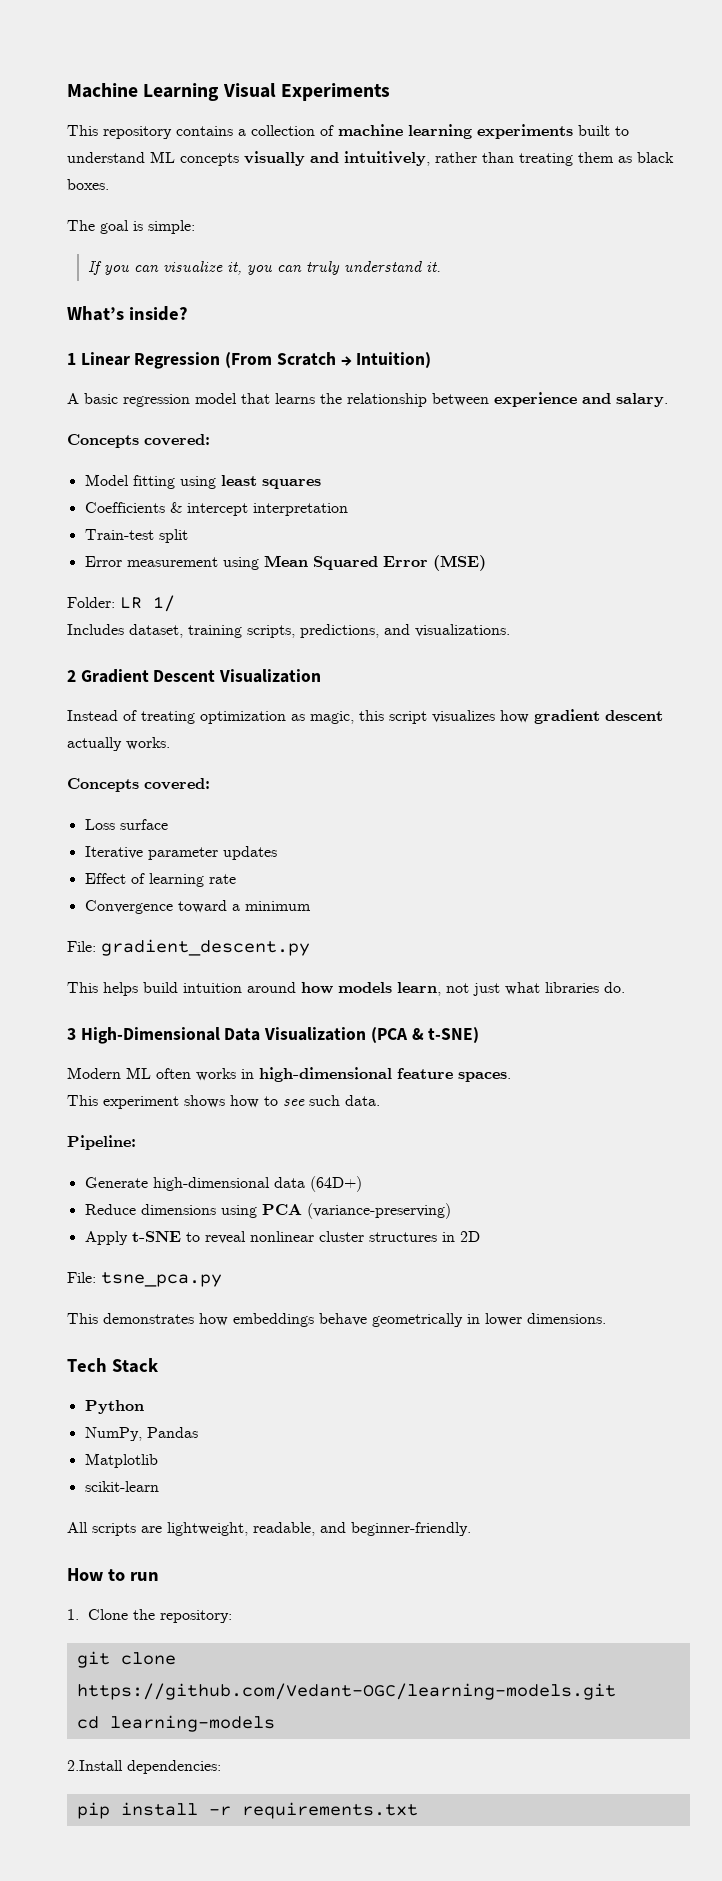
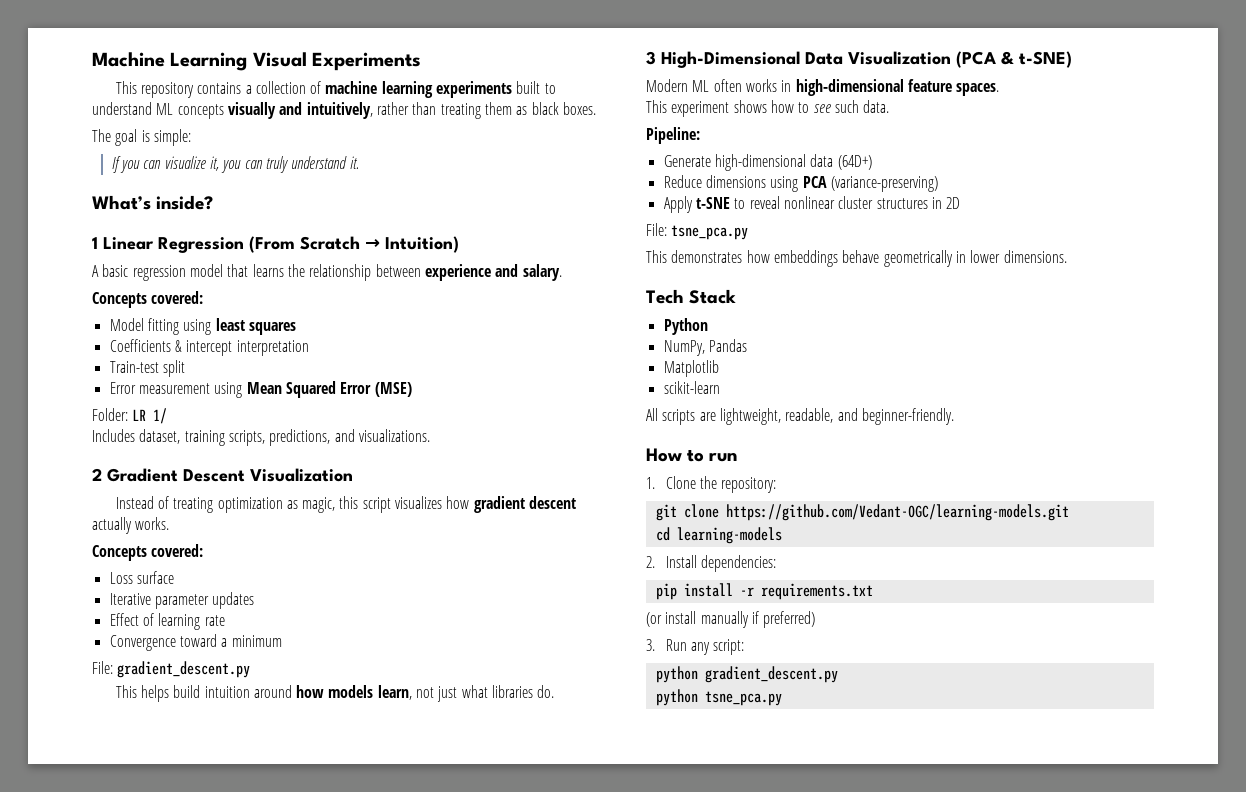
[67,1760,123,1771] 2.Install -> [646,555,697,568] 2. Install
(418, 1810) none -> [646,611,816,628] [646,639,745,655] [655,666,838,683] [655,689,782,706] // (or install manually if preferred) // 3. Run any script: // python gradient_descent.py // python tsne_pca.py

